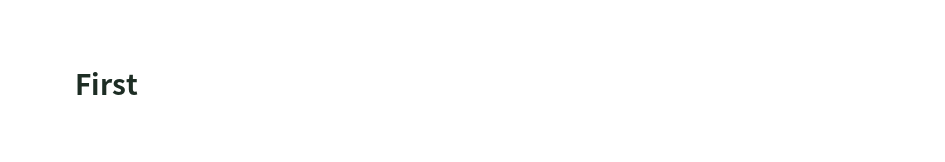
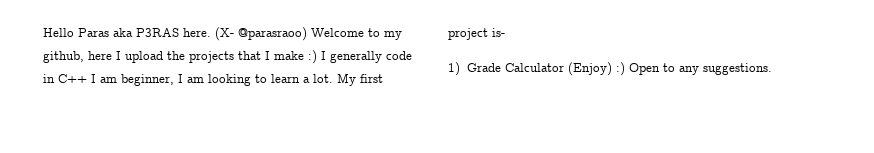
[75,72,138,95] First -> [43,27,402,41] [43,50,412,64] [43,73,383,86] [448,28,505,40] [448,62,772,76] Hello Paras aka P3RAS here. (X- @parasraoo) Welcome to my github, here I upload the projects that I make :) I generally code in C++ I am beginner, I am looking to learn a lot. My first project is- // 1) Grade Calculator (Enjoy) :) Open to any suggestions.

